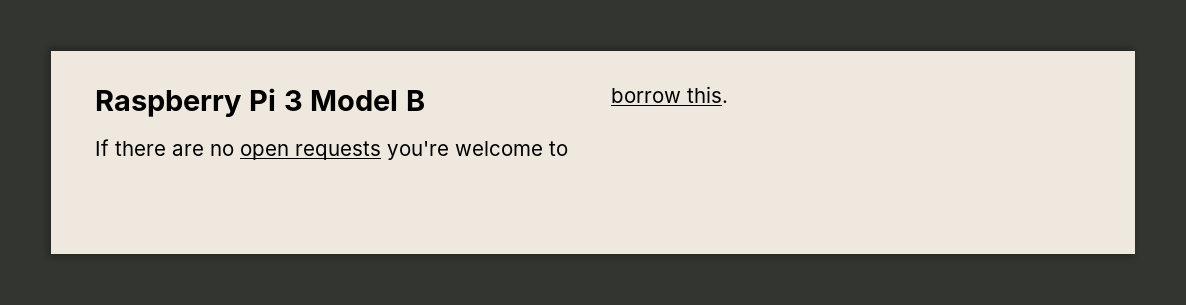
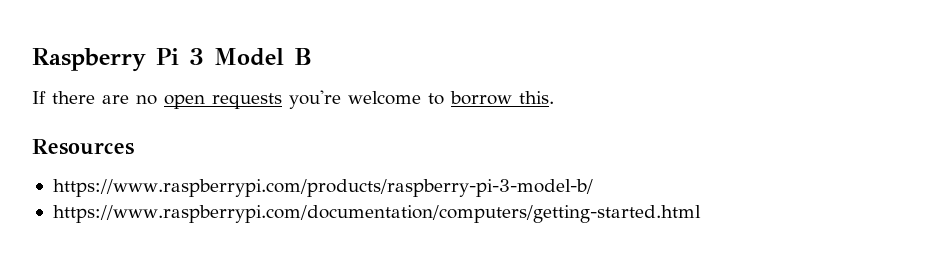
(728, 94) none -> [32,139,134,155] [52,179,593,197] [52,205,701,223] // Resources // https://www.raspberrypi.com/products/raspberry-pi-3-model-b/ // https://www.raspberrypi.com/documentation/computers/getting-started.html

